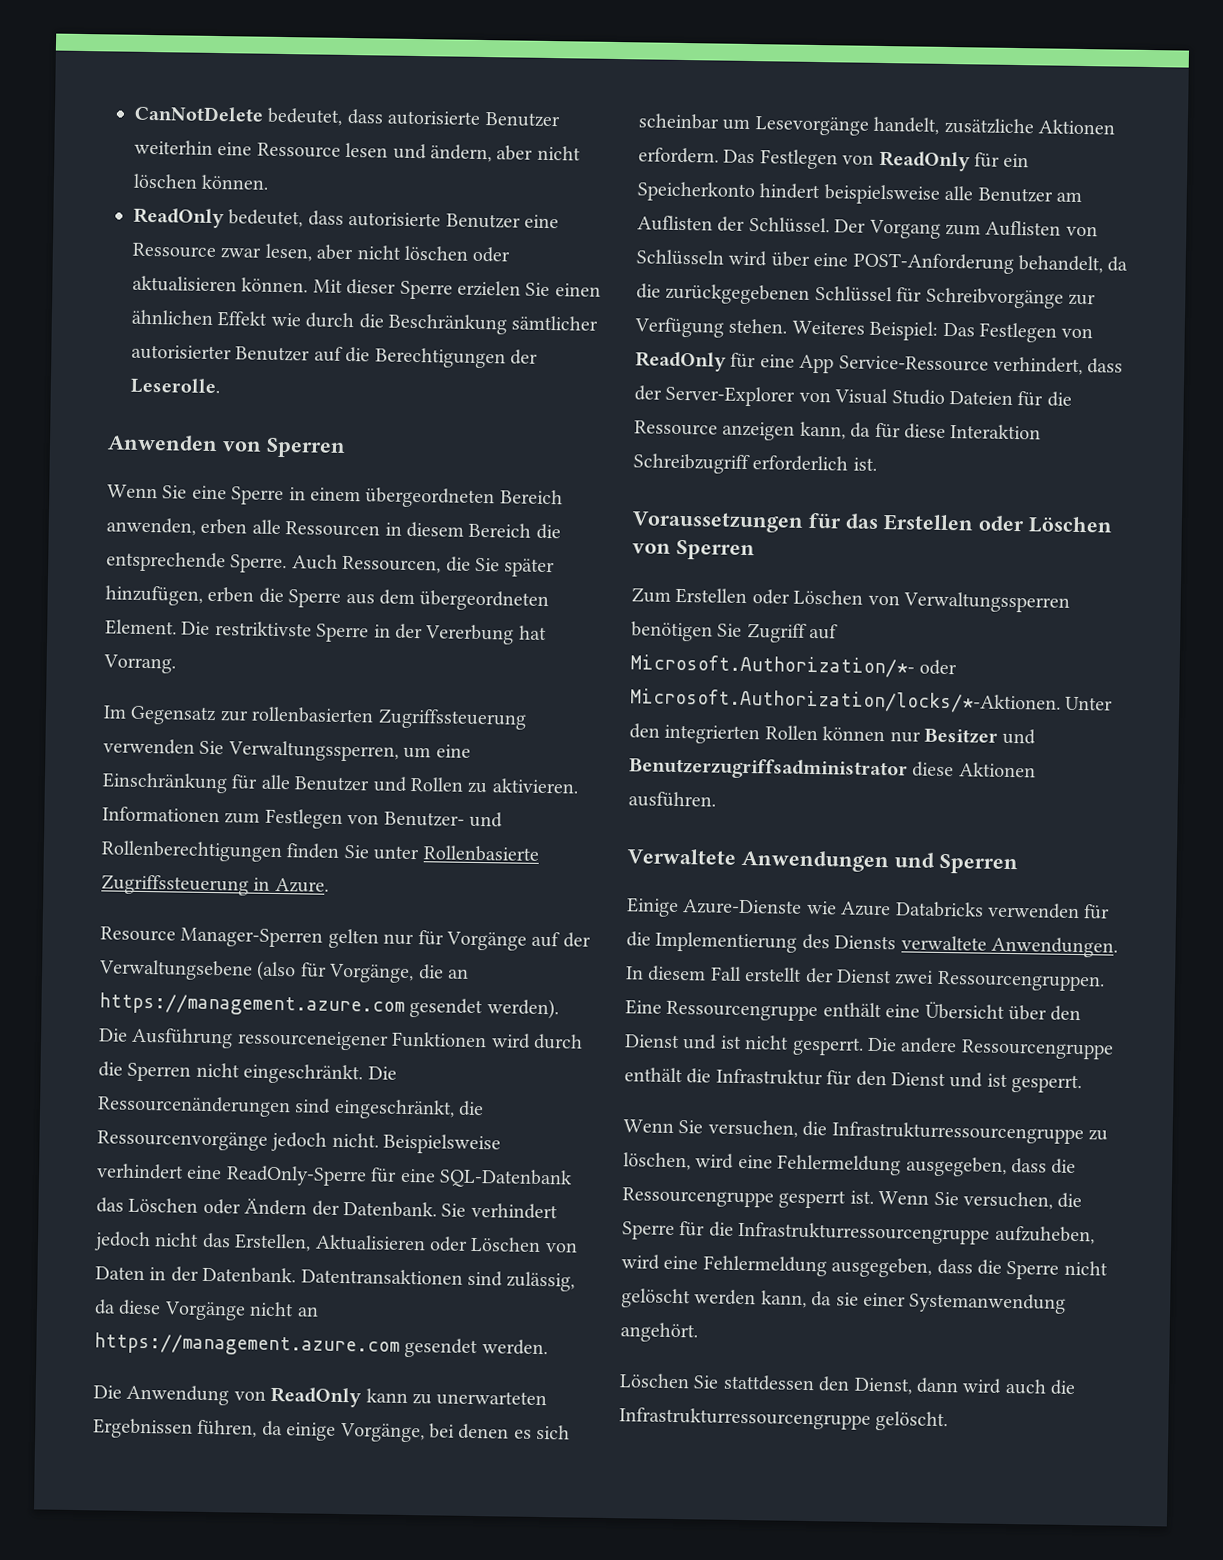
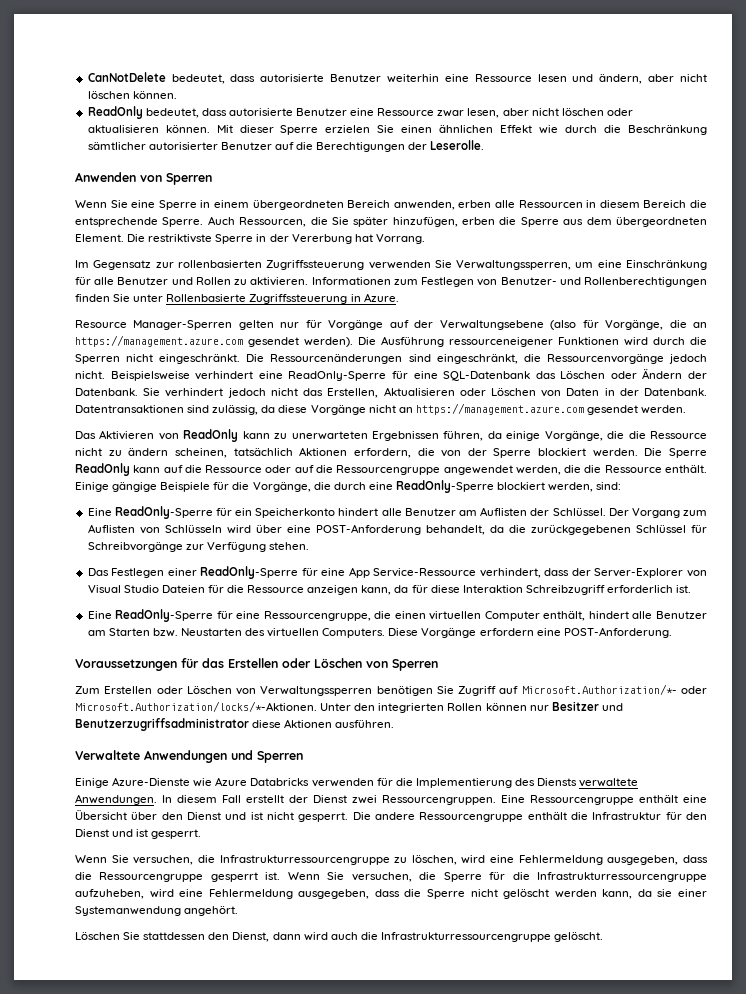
[93,1384,230,1406] Die Anwendung -> [75,430,155,440] Das Aktivieren
[429,1423,571,1440] [638,113,1115,136] [638,147,971,172] bei denen es sich scheinbar um Lesevorgänge handelt, zusätzliche Aktionen erfordern. Das Festlegen von ReadOnly -> [607,431,708,439] [75,447,707,458] [75,463,707,476] [75,480,622,493] [87,506,213,519] die die Ressource nicht zu ändern scheinen, tatsächlich Aktionen erfordern, die von der Sperre blockiert werden. Die Sperre ReadOnly kann auf die Ressource oder auf die Ressourcengruppe angewendet werden, die die Ressource enthält. Einige gängige Beispiele für die Vorgänge, die durch eine ReadOnly-Sperre blockiert werden, sind: // Eine ReadOnly-Sperre
[823,184,940,205] beispielsweise -> (379, 512) none
[791,320,1094,343] [635,351,727,372] Weiteres Beispiel: Das Festlegen von ReadOnly -> [87,566,299,579] // Das Festlegen einer ReadOnly-Sperre
(877, 464) none -> [87,609,708,622] [87,627,672,638] // Eine ReadOnly-Sperre für eine Ressourcengruppe, die einen virtuellen Computer enthält, hindert alle Benutzer am Starten bzw. Neustarten des virtuellen Computers. Diese Vorgänge erfordern eine POST-Anforderung.

